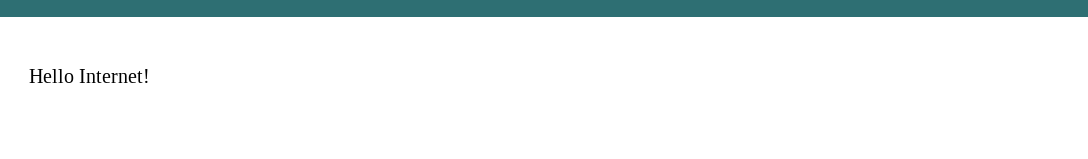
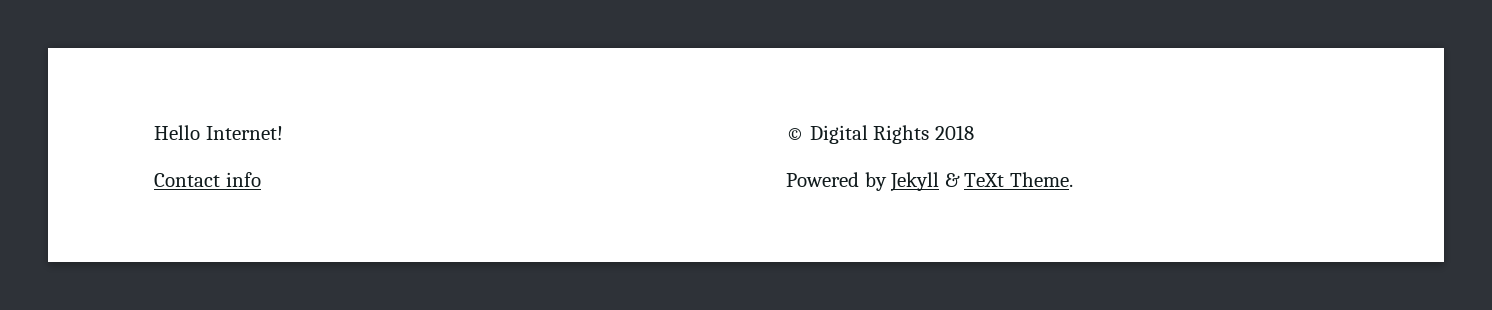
(151, 76) none -> [154,172,261,187] [786,125,974,144] [786,172,1073,192] // Contact info // © Digital Rights 2018 // Powered by Jekyll & TeXt Theme.

